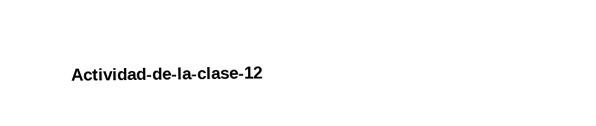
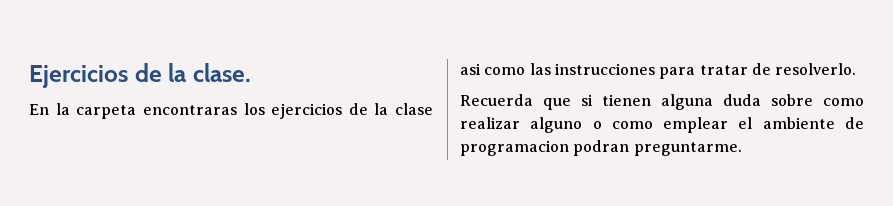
[71,66,263,81] Actividad-de-la-clase-12 -> [29,63,251,88] [29,103,433,119] [460,63,857,79] [460,94,864,110] [460,117,864,133] [460,140,742,156] Ejercicios de la clase. // En la carpeta encontraras los ejercicios de la clase asi como las instrucciones para tratar de resolverlo. // Recuerda que si tienen alguna duda sobre como realizar alguno o como emplear el ambiente de programacion podran preguntarme.

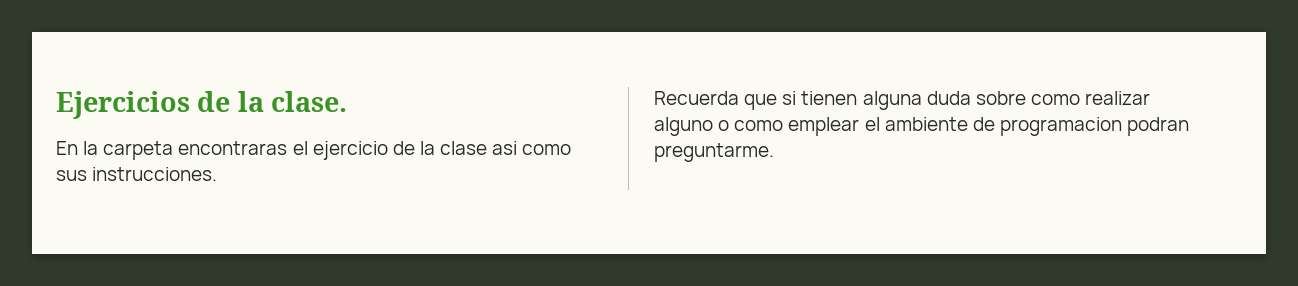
[243,103,343,119] los ejercicios -> [292,141,388,160] el ejercicio
[529,63,857,79] las instrucciones para tratar de resolverlo. -> [56,167,218,181] sus instrucciones.

